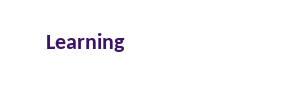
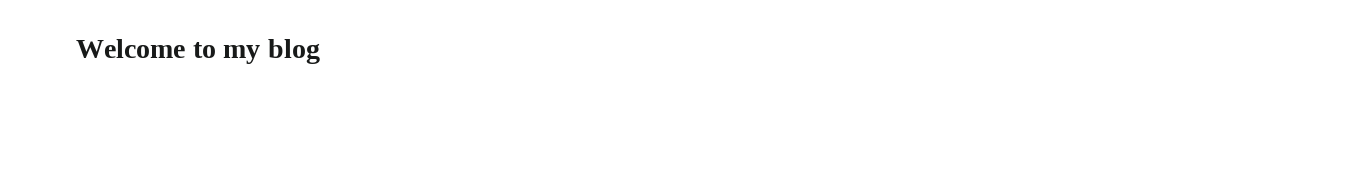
[46,33,125,52] Learning -> [76,39,320,64] Welcome to my blog

